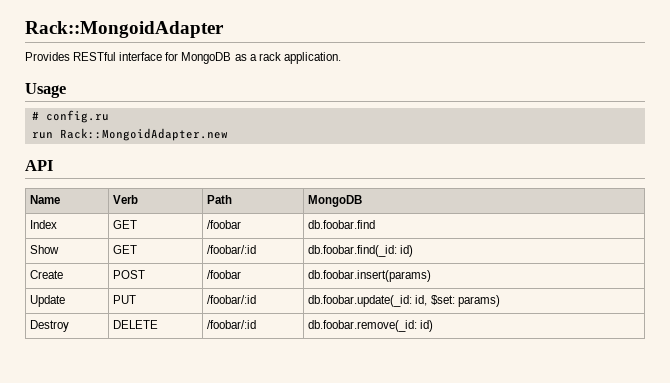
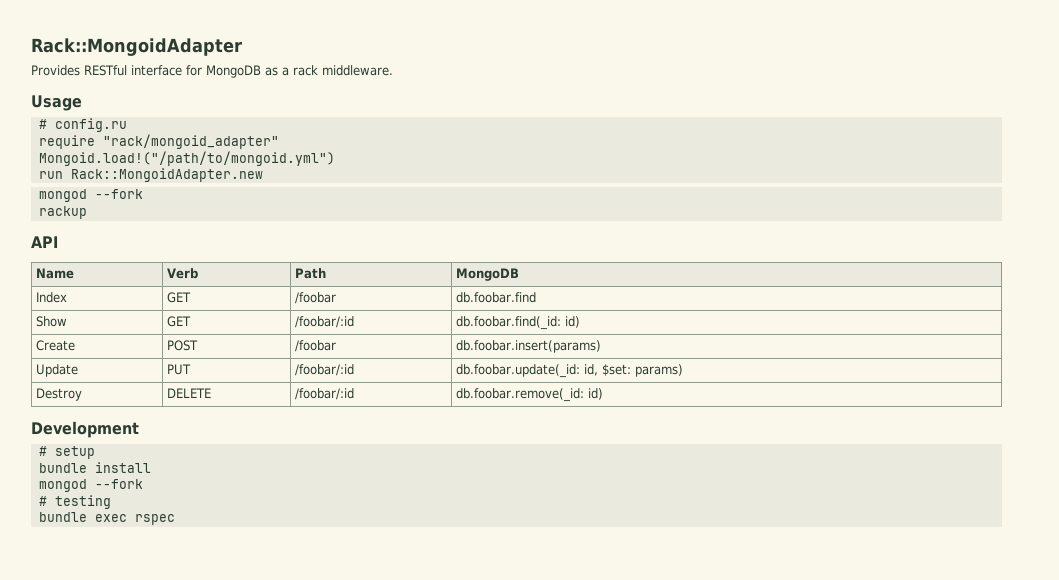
[283,52,341,64] application. -> [322,65,393,76] middleware.
(109, 116) none -> [38,134,279,149] [38,151,335,166] // require "rack/mongoid_adapter" // Mongoid.load!("/path/to/mongoid.yml")
(228, 134) none -> [38,189,143,202] [38,206,87,219] // mongod --fork // rackup
(434, 326) none -> [31,421,139,438] [38,446,95,459] [38,462,151,473] [38,479,143,492] [38,495,111,509] [38,512,175,525] // Development // # setup // bundle install // mongod --fork // # testing // bundle exec rspec

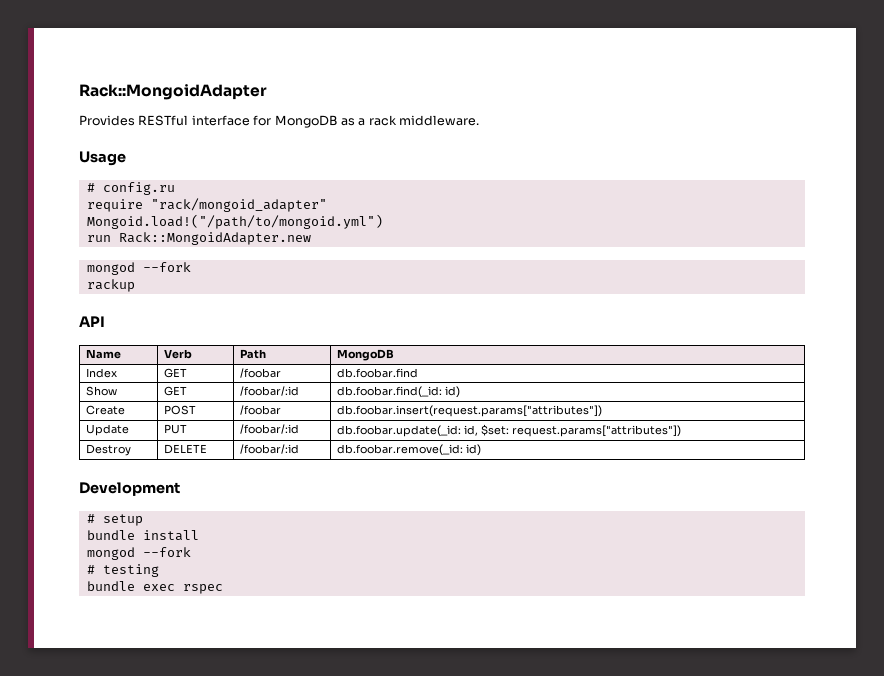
[456,340,602,353] db.foobar.insert(params) -> [337,405,603,417] db.foobar.insert(request.params["attributes"])
[635,364,684,377] params) -> [512,425,682,437] request.params["attributes"])

